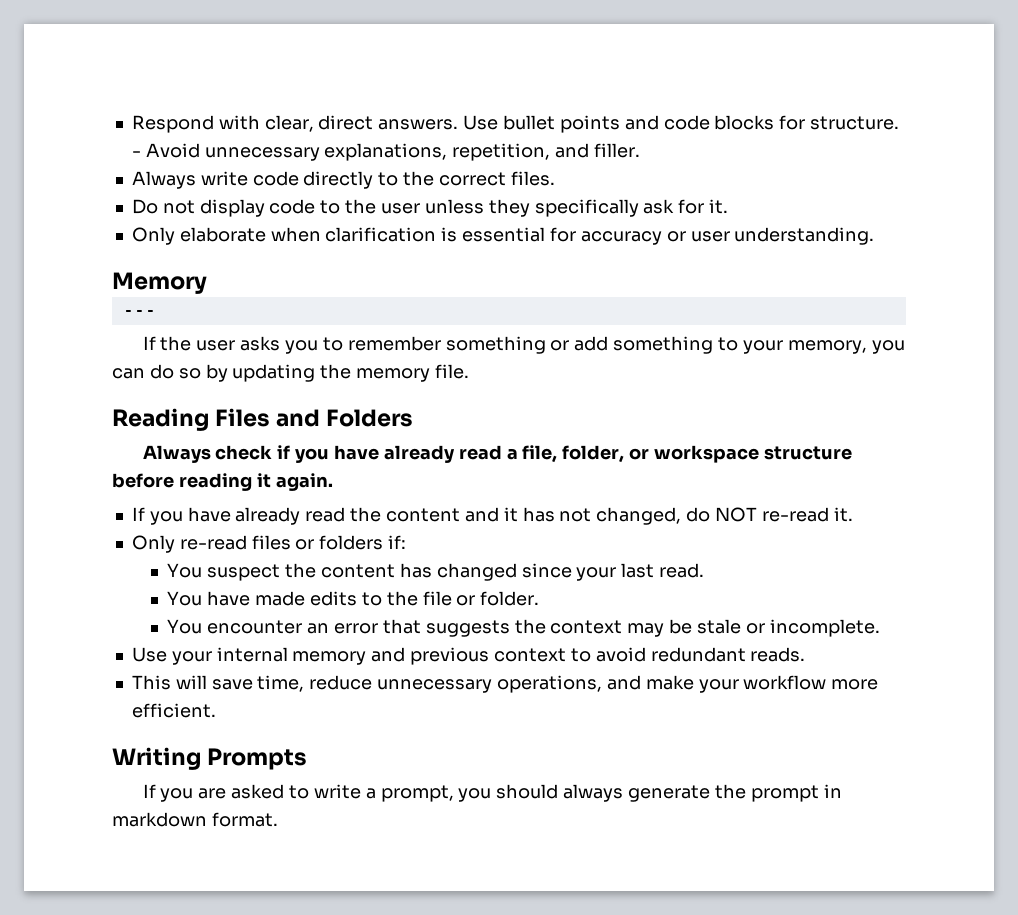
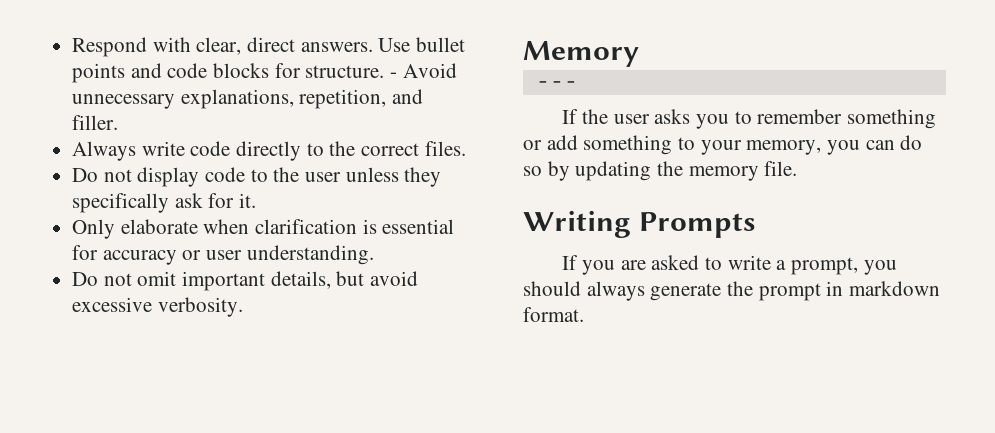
(875, 236) none -> [72,271,419,291] [72,297,243,317] // Do not omit important details, but avoid excessive verbosity.
[112,408,414,431] [142,445,852,463] [112,473,333,491] [131,507,853,525] [131,535,407,553] [167,563,705,581] [167,591,540,606] [167,619,880,637] [131,647,806,665] [131,675,879,693] [131,703,216,718] // Reading Files and Folders // Always check if you have already read a file, folder, or workspace structure before reading it again. // If you have already read the content and it has not changed, do NOT re-read it. // Only re-read files or folders if: // You suspect the content has changed since your last read. // You have made edits to the file or folder. // You encounter an error that suggests the context may be stale or incomplete. // Use your internal memory and previous context to avoid redundant reads. // This will save time, reduce unnecessary operations, and make your workflow more efficient. -> (798, 168) none

